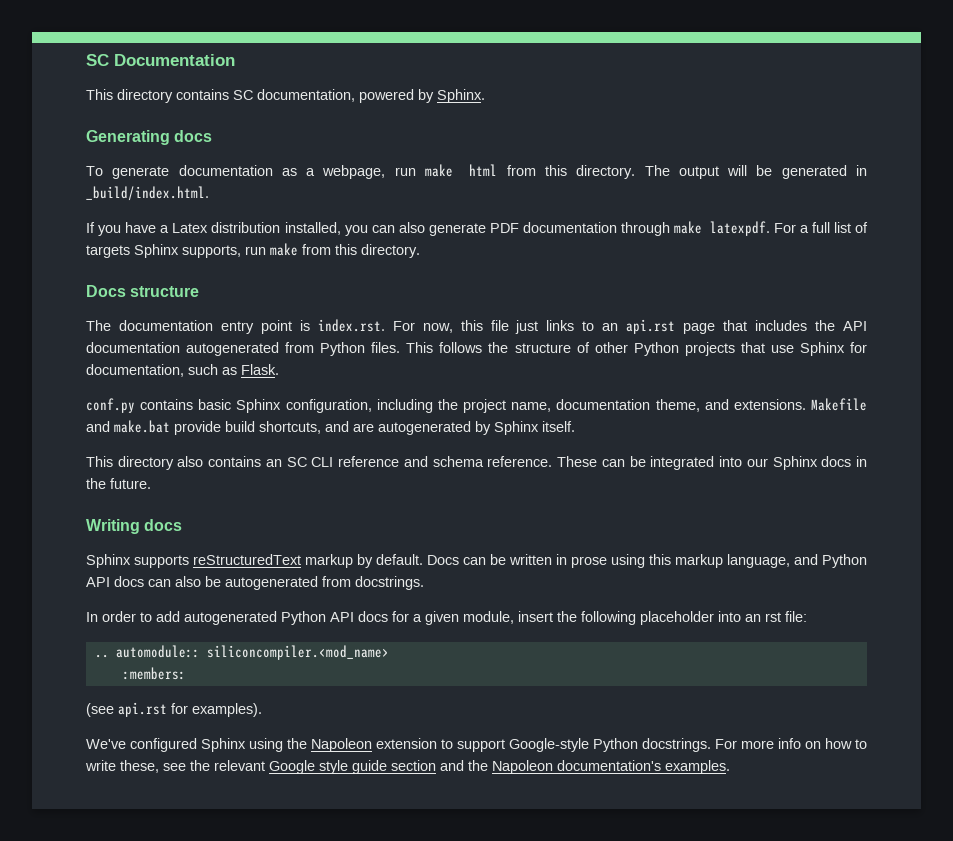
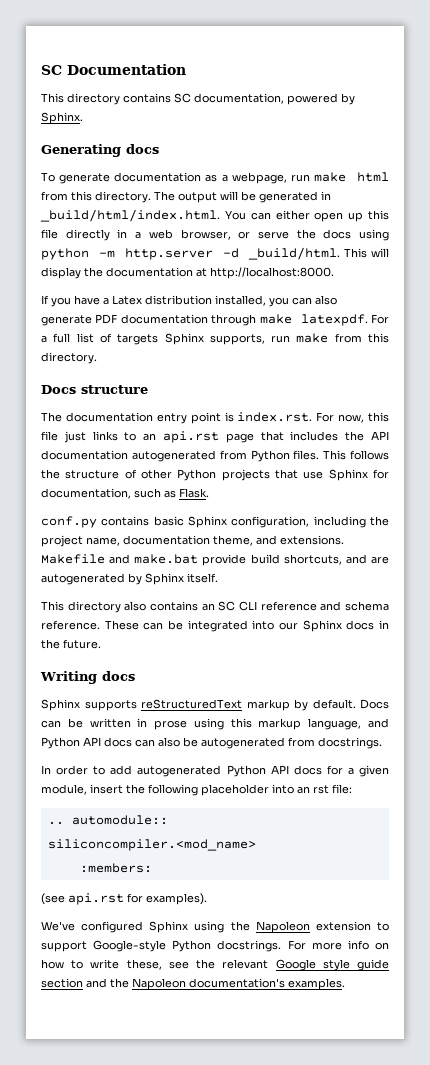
[86,186,209,201] _build/index.html. -> [40,209,389,222] [41,229,389,241] [41,247,389,260] [41,267,334,279] _build/html/index.html. You can either open up this file directly in a web browser, or serve the docs using python -m http.server -d _build/html. This will display the documentation at http://localhost:8000.

